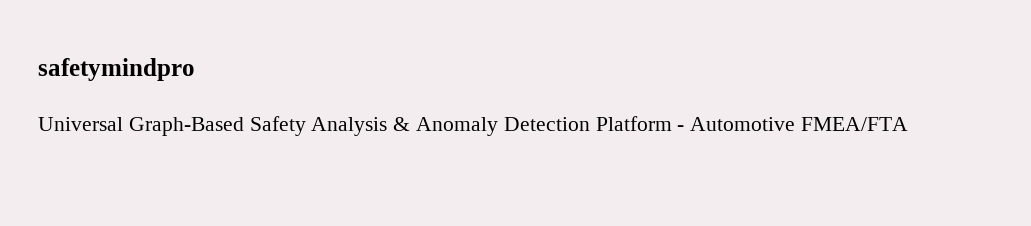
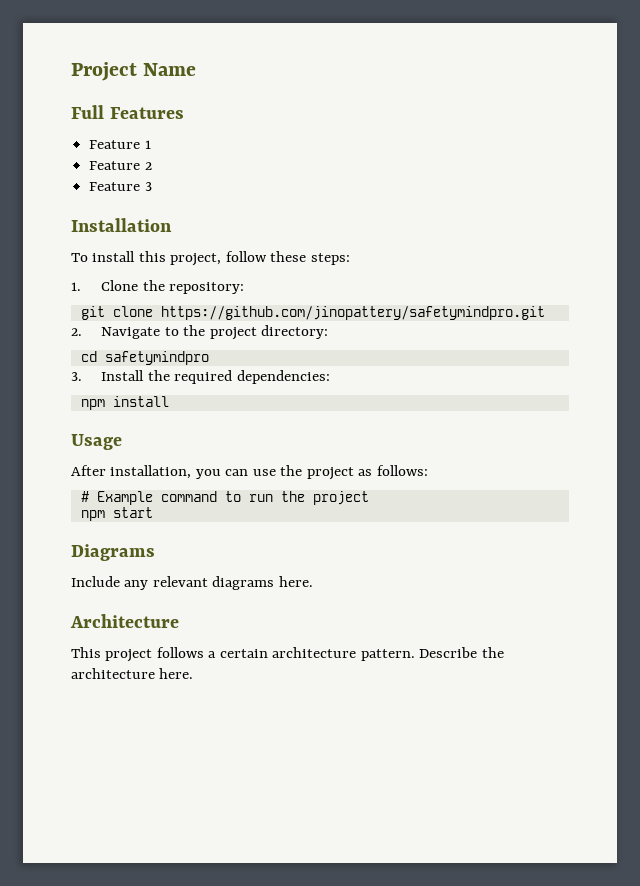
[38,58,195,81] [38,116,909,136] safetymindpro // Universal Graph-Based Safety Analysis & Anomaly Detection Platform - Automotive FMEA/FTA -> [71,62,197,81] [71,105,184,119] [89,140,151,149] [89,161,152,170] [89,182,152,191] [71,218,172,232] [71,251,350,266] [71,280,245,294] [80,306,545,320] [71,325,329,340] [80,351,209,365] [71,370,330,384] [80,396,169,410] [71,434,122,450] [71,465,428,480] [80,491,369,505] [80,507,153,521] [71,544,155,561] [71,576,313,590] [70,614,179,628] [71,647,504,662] [71,668,194,679] Project Name // Full Features // Feature 1 // Feature 2 // Feature 3 // Installation // To install this project, follow these steps: // 1. Clone the repository: // git clone https://github.com/jinopattery/safetymindpro.git // 2. Navigate to the project directory: // cd safetymindpro // 3. Install the required dependencies: // npm install // Usage // After installation, you can use the project as follows: // # Example command to run the project // npm start // Diagrams // Include any relevant diagrams here. // Architecture // This project follows a certain architecture pattern. Describe the architecture here.

